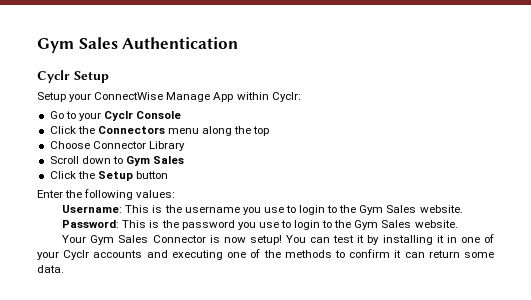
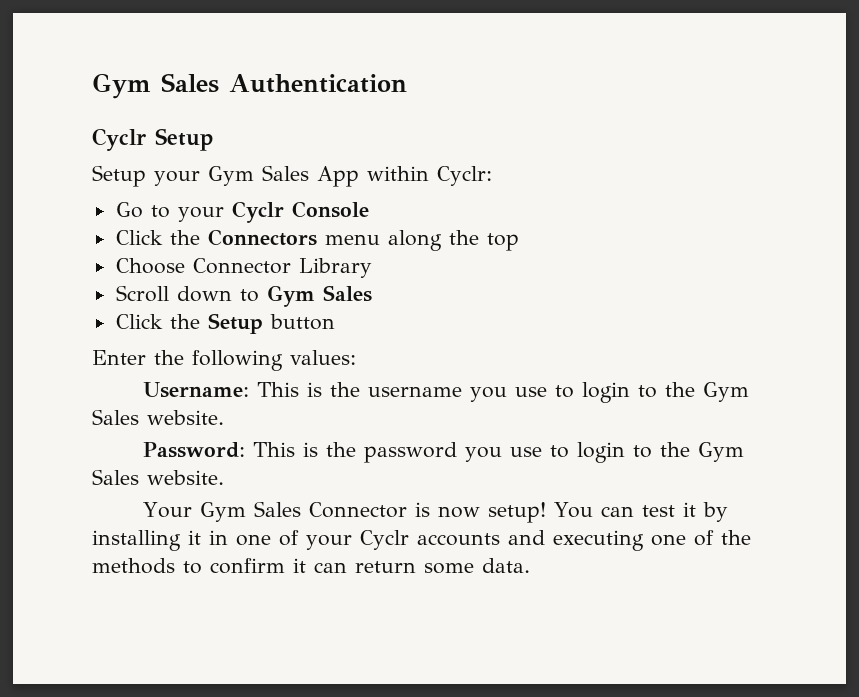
[94,92,211,102] ConnectWise Manage -> [208,165,309,186] Gym Sales

